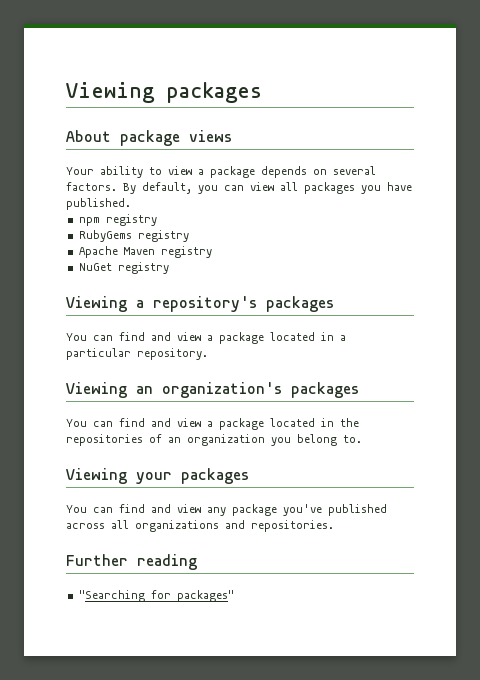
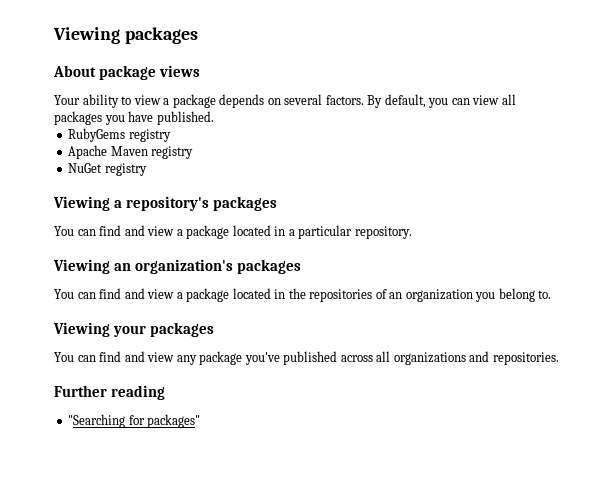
[78,214,157,226] // npm registry -> (214, 118) none

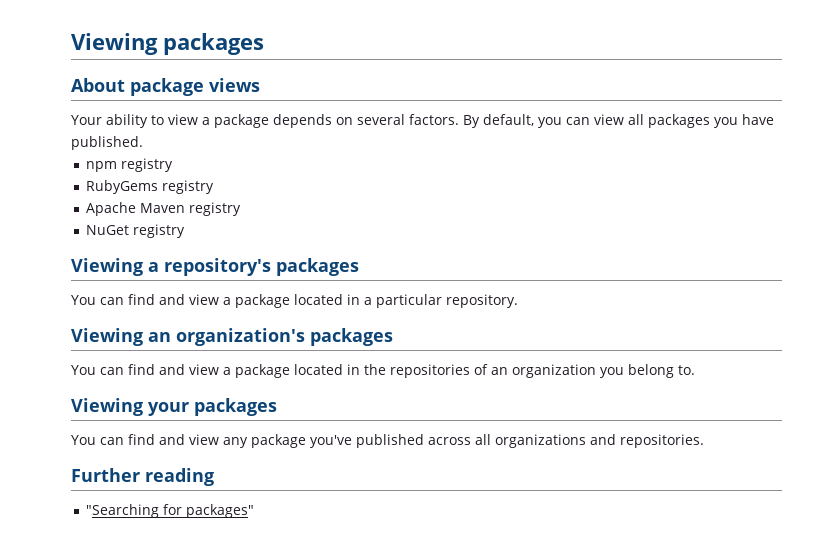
(214, 118) none -> [86,158,174,172] // npm registry

